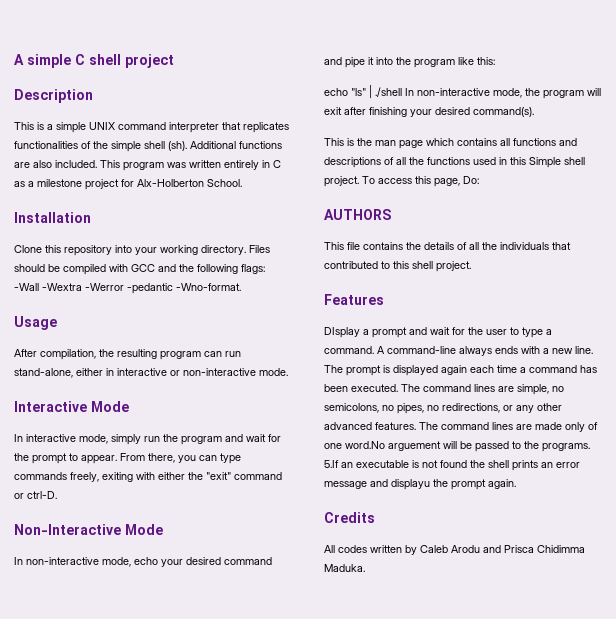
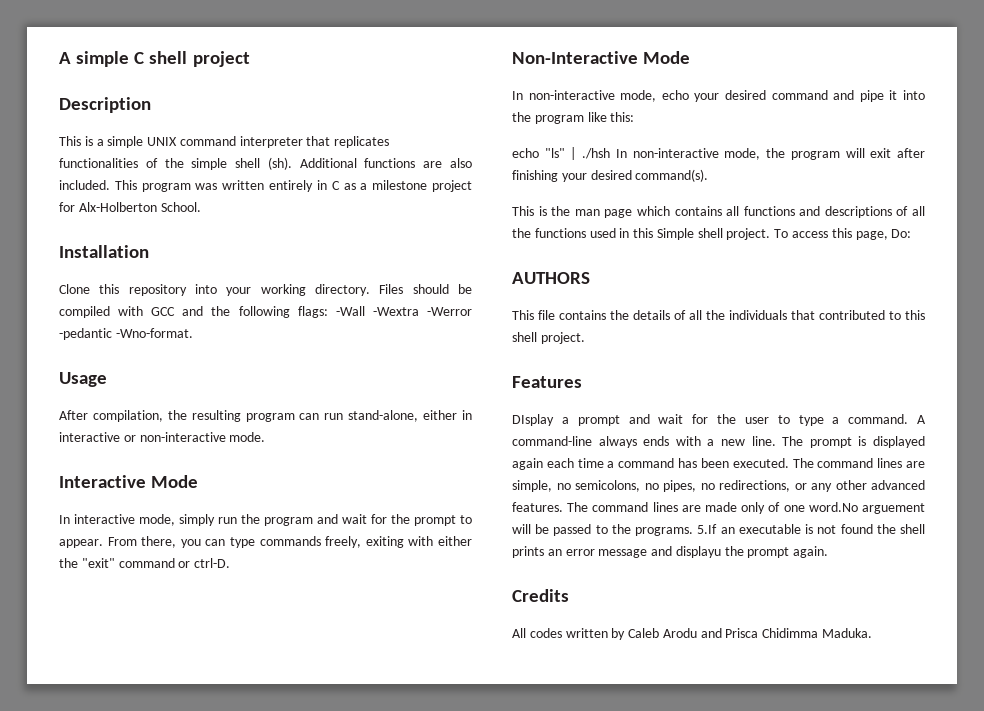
[375,87,402,97] ./shell -> [582,148,611,159] ./hsh

